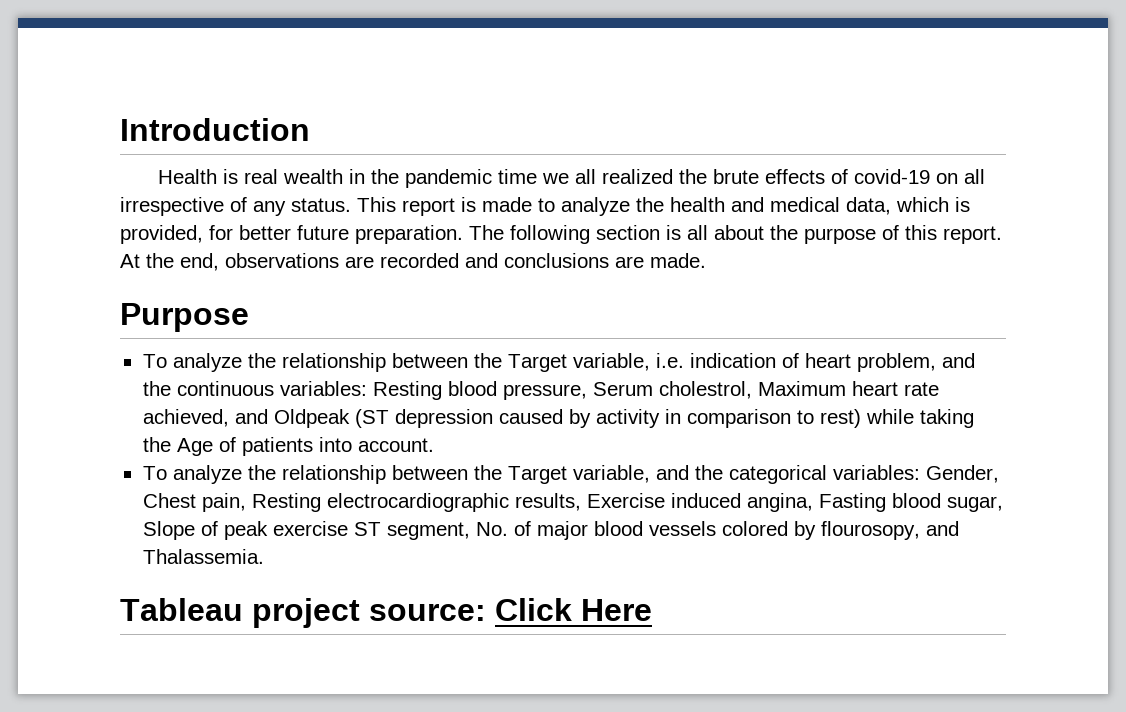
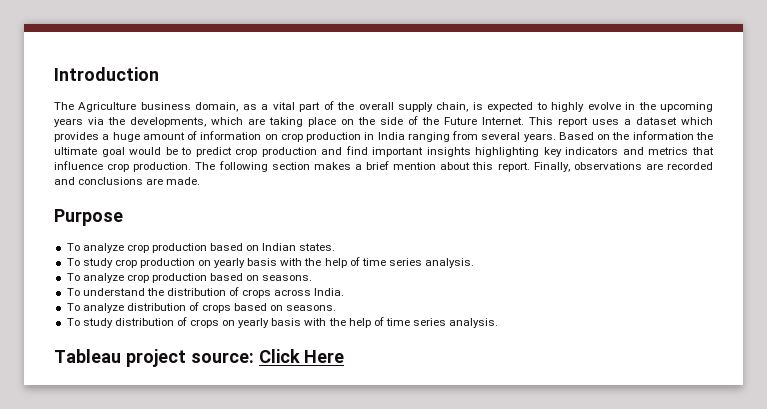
[157,169,985,188] [120,197,970,216] [120,225,1002,244] [120,253,219,271] Health is real wealth in the pandemic time we all realized the brute effects of covid-19 on all irrespective of any status. This report is made to analyze the health and medical data, which is provided, for better future preparation. The following section is all about the purpose of this report. At the end, -> [54,101,713,112] [54,116,713,127] [54,131,713,142] [54,146,714,157] [54,161,570,172] The Agriculture business domain, as a vital part of the overall supply chain, is expected to highly evolve in the upcoming years via the developments, which are taking place on the side of the Future Internet. This report uses a dataset which provides a huge amount of information on crop production in India ranging from several years. Based on the information the ultimate goal would be to predict crop production and find important insights highlighting key indicators and metrics that influence crop production. The following section makes a brief mention about this report. Finally,
[247,353,975,372] [142,381,939,400] [142,409,974,428] [142,437,434,456] [142,465,999,484] [142,493,1003,512] [142,521,959,540] [142,549,264,564] the relationship between the Target variable, i.e. indication of heart problem, and the continuous variables: Resting blood pressure, Serum cholestrol, Maximum heart rate achieved, and Oldpeak (ST depression caused by activity in comparison to rest) while taking the Age of patients into account. // To analyze the relationship between the Target variable, and the categorical variables: Gender, Chest pain, Resting electrocardiographic results, Exercise induced angina, Fasting blood sugar, Slope of peak exercise ST segment, No. of major blood vessels colored by flourosopy, and Thalassemia. -> [126,243,336,253] [66,257,475,268] [66,273,313,283] [66,287,345,298] [66,302,337,313] [66,317,499,328] crop production based on Indian states. // To study crop production on yearly basis with the help of time series analysis. // To analyze crop production based on seasons. // To understand the distribution of crops across India. // To analyze distribution of crops based on seasons. // To study distribution of crops on yearly basis with the help of time series analysis.

